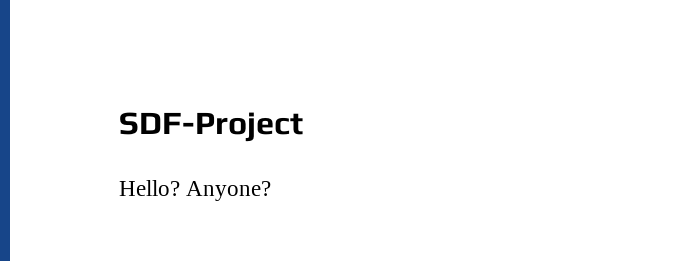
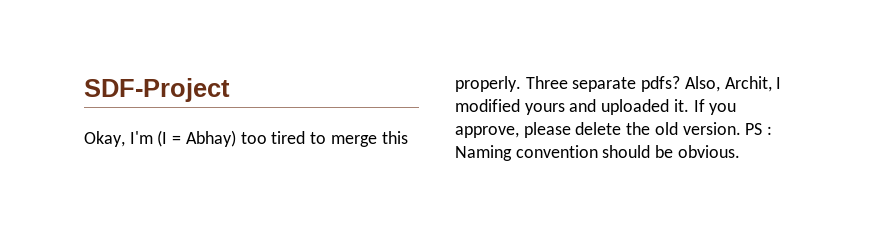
[119,180,272,201] Hello? Anyone? -> [84,130,408,147] [455,76,782,92] [455,99,737,115] [455,122,773,138] [455,145,740,161] Okay, I'm (I = Abhay) too tired to merge this properly. Three separate pdfs? Also, Archit, I modified yours and uploaded it. If you approve, please delete the old version. PS : Naming convention should be obvious.

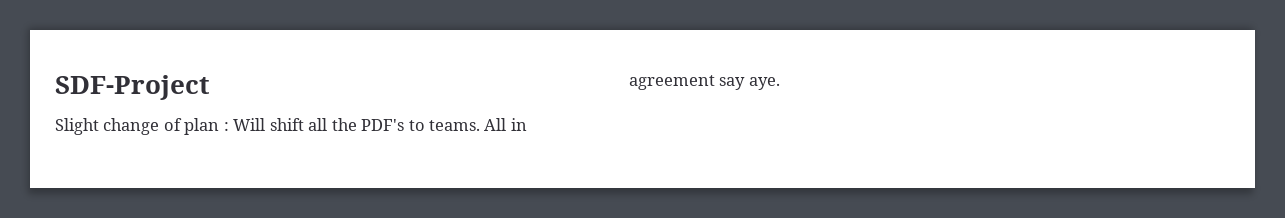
[84,130,408,147] [455,76,782,92] [455,99,737,115] [455,122,773,138] [455,145,740,161] Okay, I'm (I = Abhay) too tired to merge this properly. Three separate pdfs? Also, Archit, I modified yours and uploaded it. If you approve, please delete the old version. PS : Naming convention should be obvious. -> [55,118,527,135] [629,75,780,90] Slight change of plan : Will shift all the PDF's to teams. All in agreement say aye.

